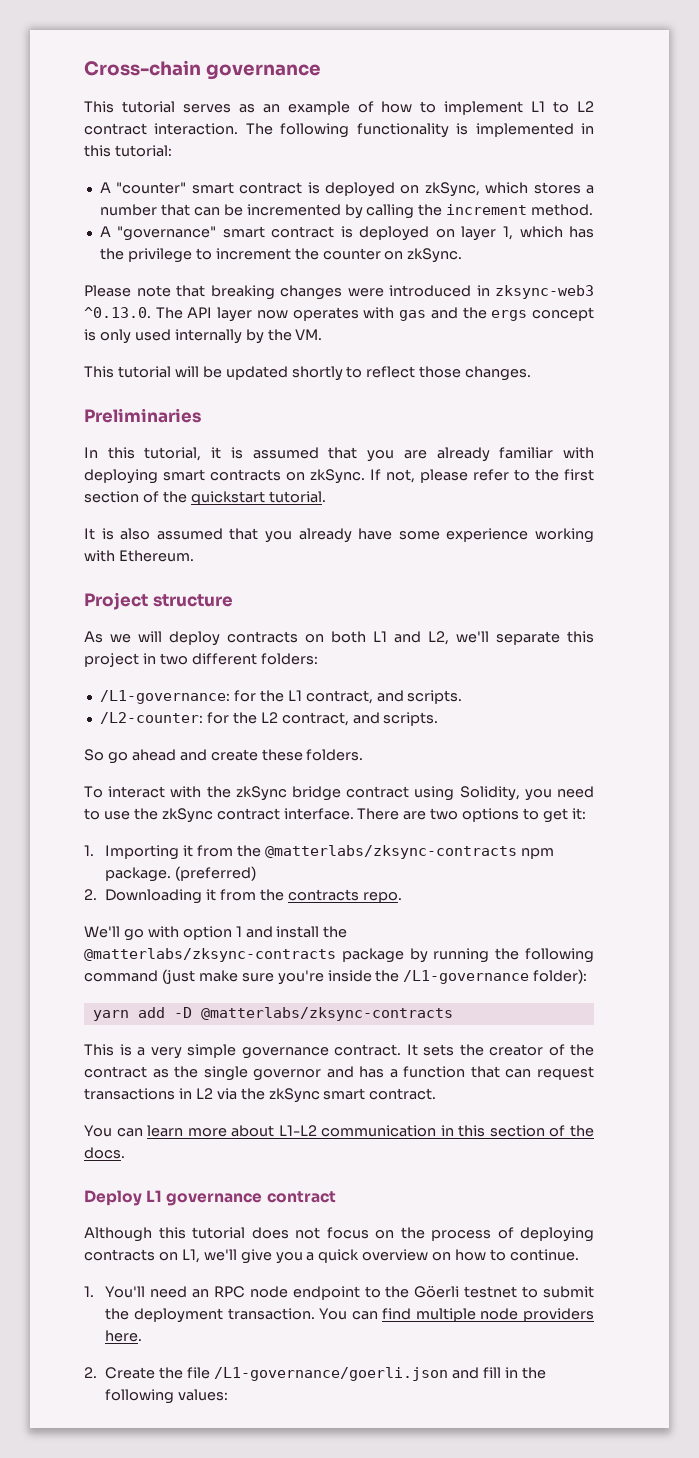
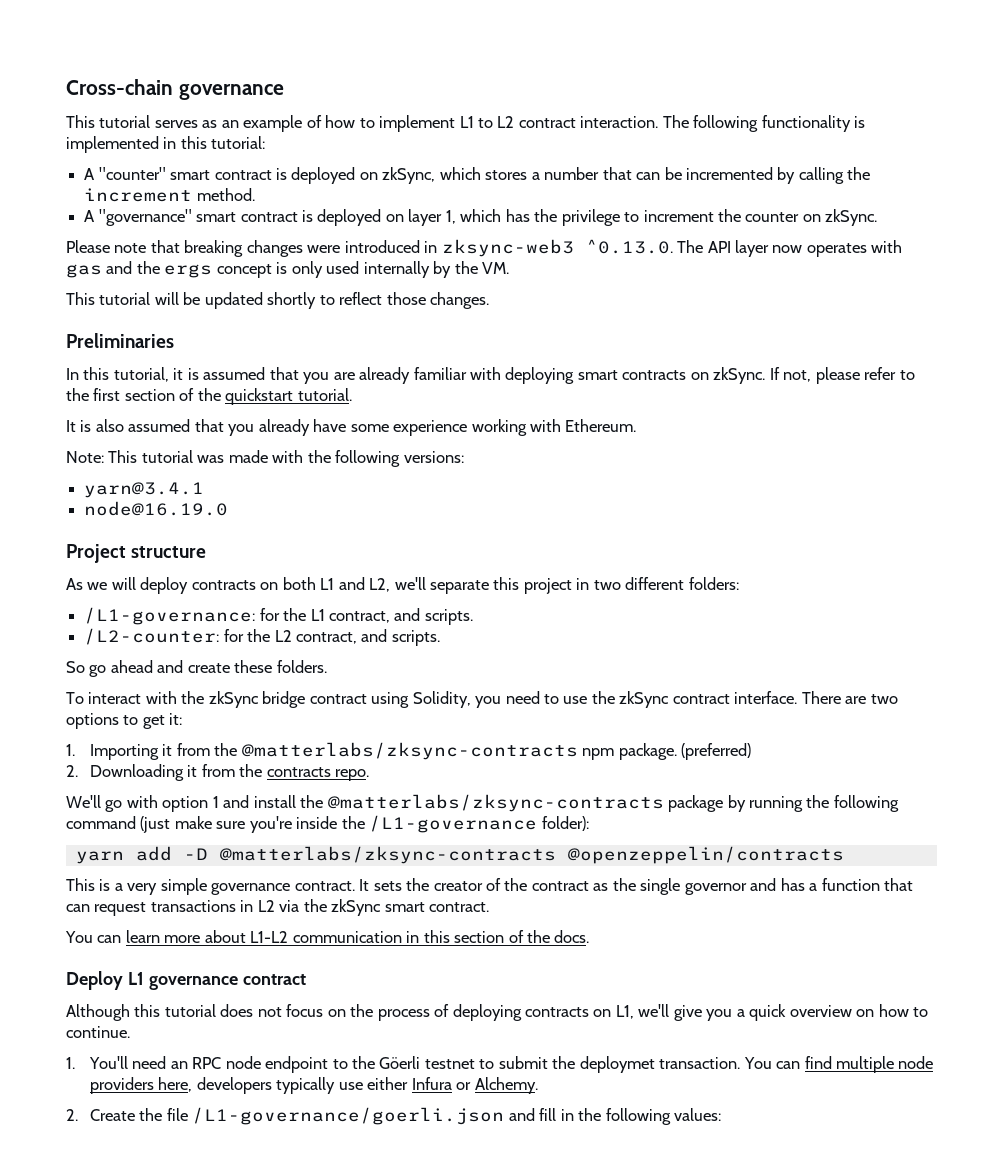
(194, 556) none -> [66,450,464,467] [84,482,205,498] [84,501,229,516] // Note: This tutorial was made with the following versions: // yarn@3.4.1 // node@16.19.0
(453, 1014) none -> [567,846,844,864] @openzeppelin/contracts
[133,1308,223,1323] deployment -> [579,1056,655,1073] deploymet
[105,1330,143,1342] here. -> [158,1077,538,1094] here, developers typically use either Infura or Alchemy.

